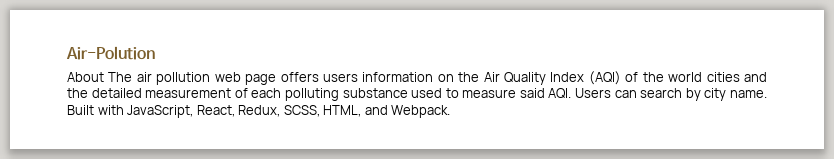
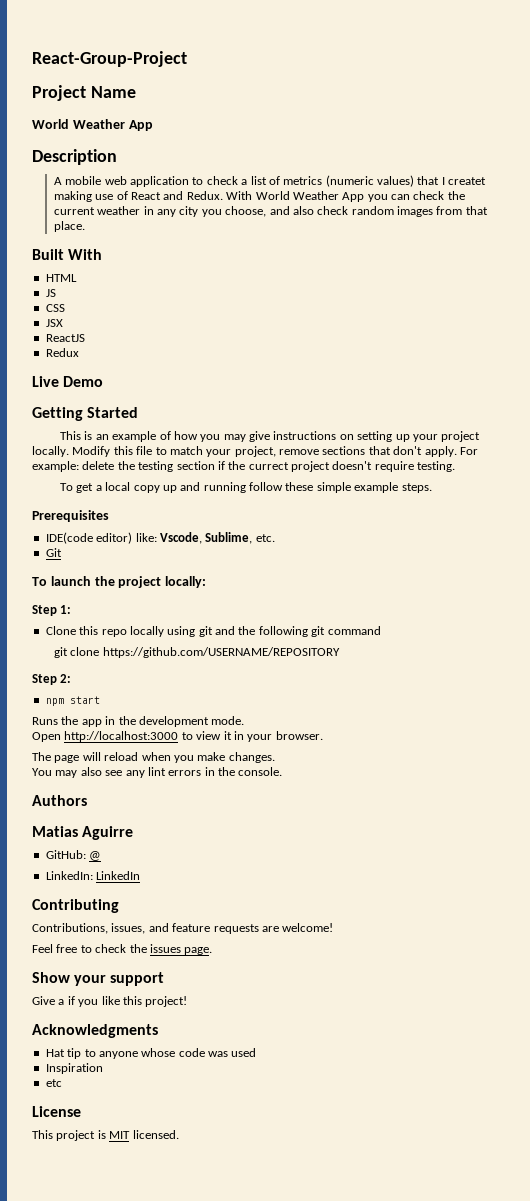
[66,46,155,60] [67,71,768,85] [67,88,768,101] [67,105,451,118] Air-Polution // About The air pollution web page offers users information on the Air Quality Index (AQI) of the world cities and the detailed measurement of each polluting substance used to measure said AQI. Users can search by city name. Built with JavaScript, React, Redux, SCSS, HTML, and Webpack. -> [32,51,187,67] [32,85,136,101] [32,119,153,131] [32,149,117,165] [53,175,487,187] [53,191,465,202] [53,206,488,217] [53,221,85,232] [32,249,103,260] [45,274,77,282] [45,289,56,297] [45,304,65,312] [45,319,63,327] [45,334,85,342] [45,348,79,357] [32,376,104,387] [32,407,139,421] [60,431,481,442] [32,446,478,457] [32,461,456,472] [60,482,432,493] [32,510,109,522] [45,532,275,544] [45,548,62,557] [32,576,207,588] [32,605,72,616] [45,626,381,637] [53,647,340,658] [32,674,72,685] [45,696,100,706] [32,716,245,727] [32,731,323,742] [32,752,275,763] [32,767,283,778] [32,795,87,806] [32,826,134,840] [45,850,102,861] [45,871,141,880] [32,899,119,913] [32,923,334,934] [32,944,213,955] [32,972,165,986] [32,996,188,1007] [32,1024,158,1038] [45,1048,257,1059] [45,1063,103,1074] [45,1079,62,1087] [32,1106,81,1117] [32,1130,179,1141] React-Group-Project // Project Name // World Weather App // Description // A mobile web application to check a list of metrics (numeric values) that I createt making use of React and Redux. With World Weather App you can check the current weather in any city you choose, and also check random images from that place. // Built With // HTML // JS // CSS // JSX // ReactJS // Redux // Live Demo // Getting Started // This is an example of how you may give instructions on setting up your project locally. Modify this file to match your project, remove sections that don't apply. For example: delete the testing section if the currect project doesn't require testing. // To get a local copy up and running follow these simple example steps. // Prerequisites // IDE(code editor) like: Vscode, Sublime, etc. // Git // To launch the project locally: // Step 1: // Clone this repo locally using git and the following git command // git clone https://github.com/USERNAME/REPOSITORY // Step 2: // npm start // Runs the app in the development mode. // Open http://localhost:3000 to view it in your browser. // The page will reload when you make changes. // You may also see any lint errors in the console. // Authors // Matias Aguirre // GitHub: @ // LinkedIn: LinkedIn // Contributing // Contributions, issues, and feature requests are welcome! // Feel free to check the issues page. // Show your support // Give a if you like this project! // Acknowledgments // Hat tip to anyone whose code was used // Inspiration // etc // License // This project is MIT licensed.

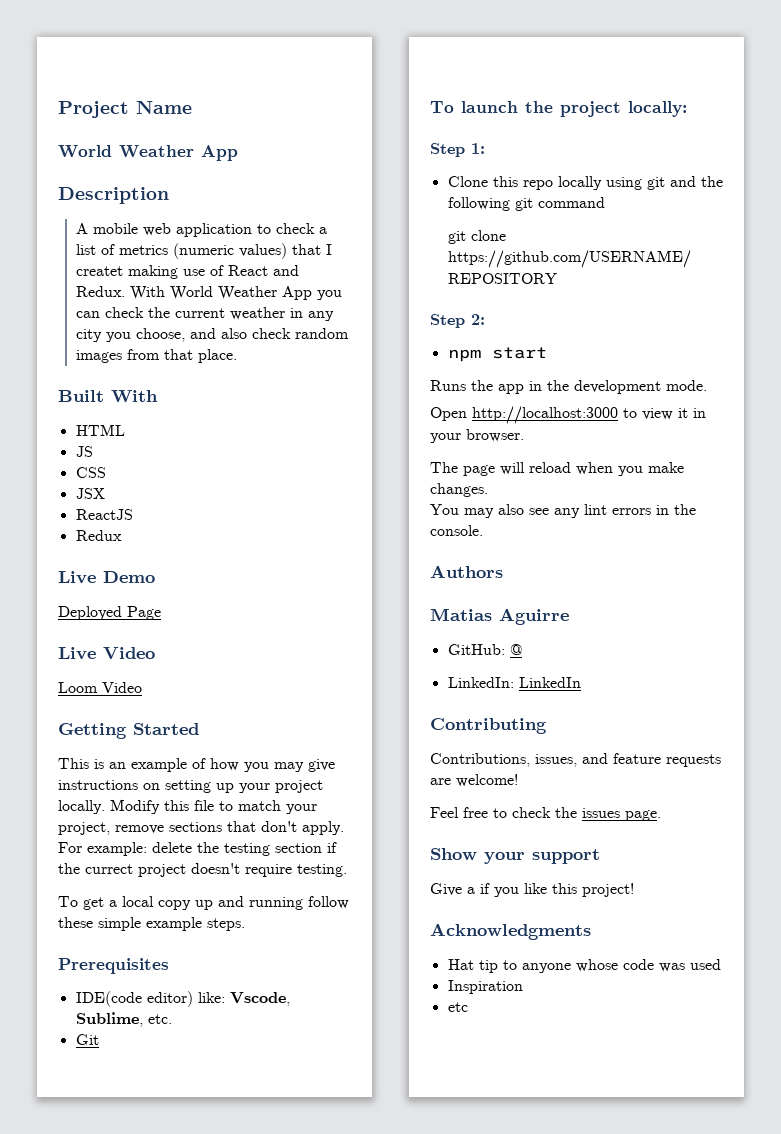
[32,51,187,67] React-Group-Project // -> (58, 109) none
(104, 381) none -> [58,606,161,620] [58,647,155,660] [58,682,142,693] // Deployed Page // Live Video // Loom Video
[32,1106,81,1117] [32,1130,179,1141] // License // This project is MIT licensed. -> (468, 1007) none

